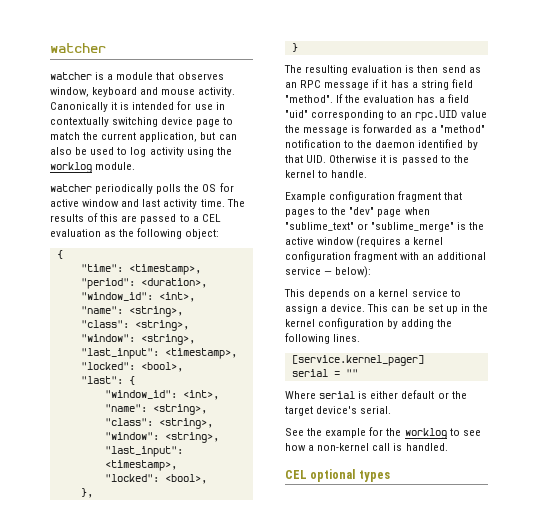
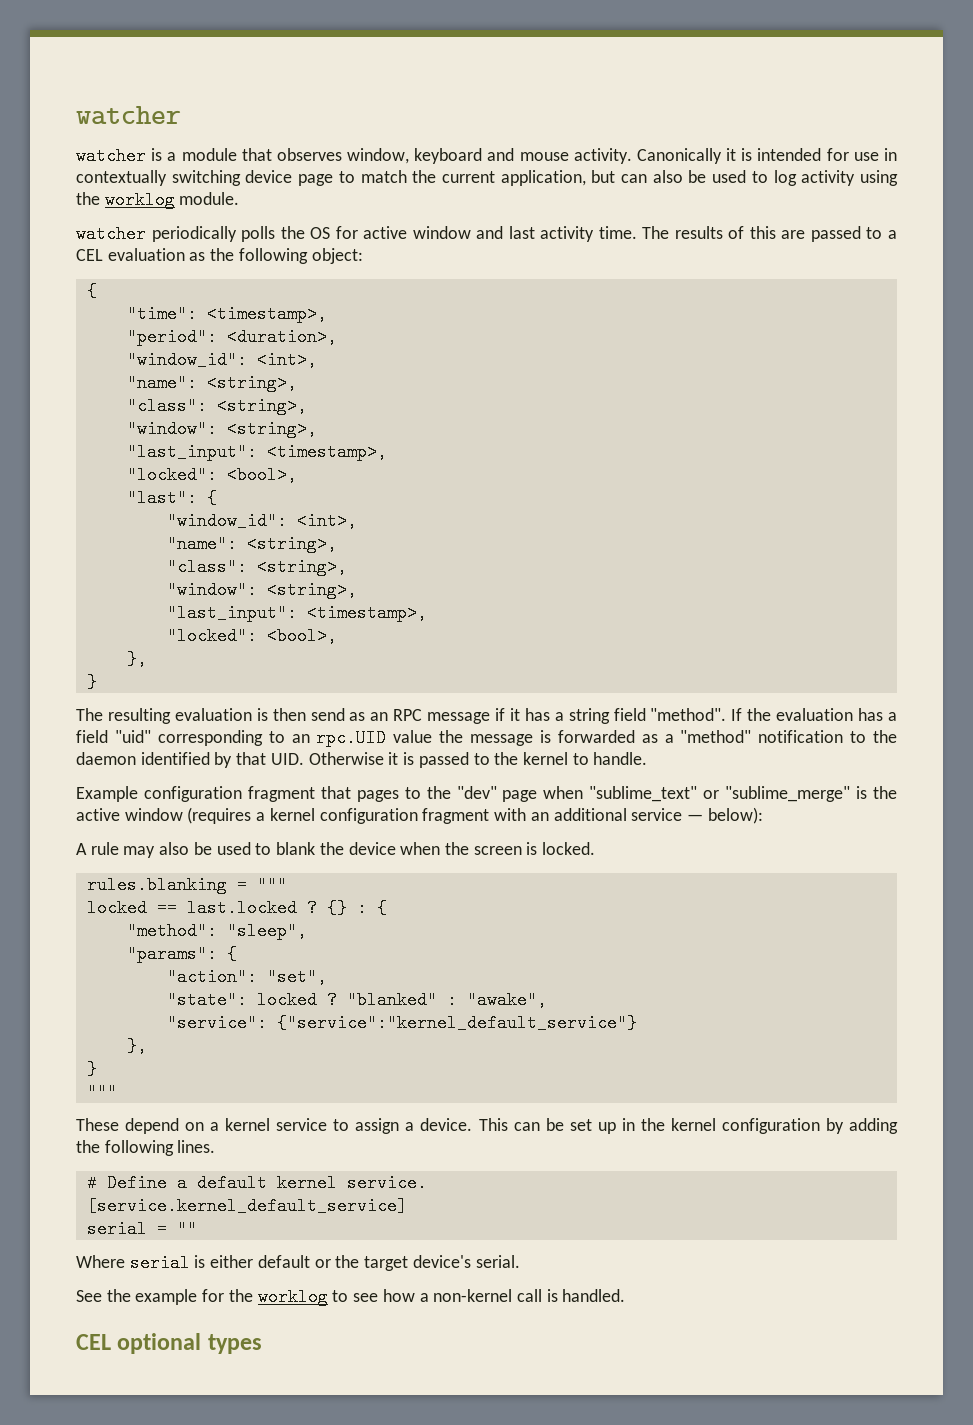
[284,289,351,299] This depends -> [76,842,596,858] [86,876,287,894] [86,899,387,917] [126,922,307,940] [126,945,237,963] [166,968,327,986] [166,991,547,1009] [166,1014,637,1032] [126,1037,147,1055] [86,1060,97,1078] [86,1083,117,1101] [76,1118,180,1134] A rule may also be used to blank the device when the screen is locked. // rules.blanking = """ // locked == last.locked ? {} : { // "method": "sleep", // "params": { // "action": "set", // "state": locked ? "blanked" : "awake", // "service": {"service":"kernel_default_service"} // }, // } // """ // These depend
[291,355,424,366] [service.kernel_pager] -> [86,1174,427,1192] [86,1197,407,1215] # Define a default kernel service. // [service.kernel_default_service]

